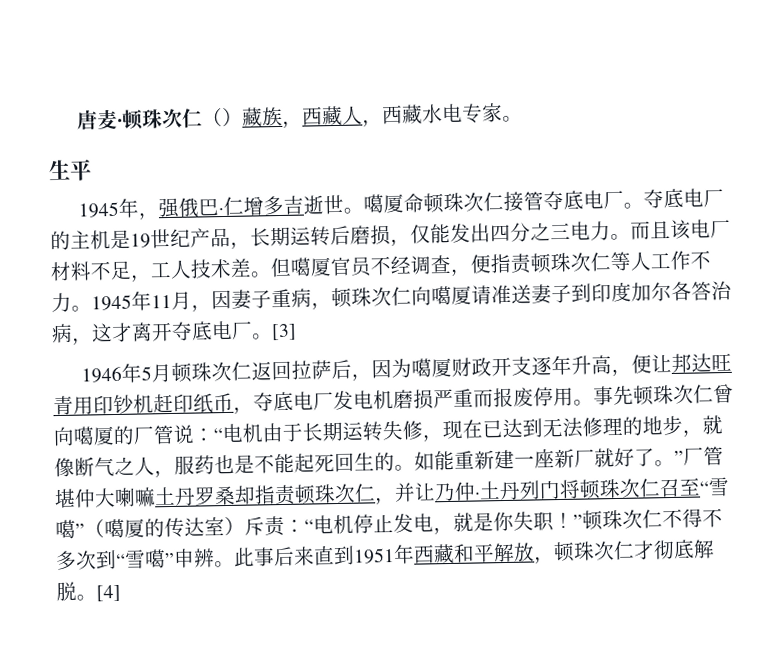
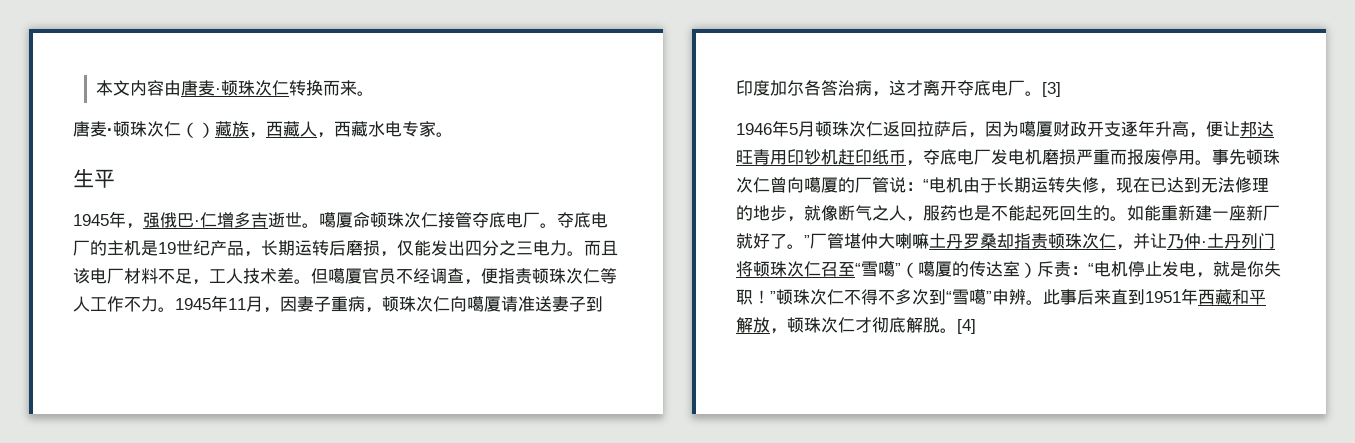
(77, 119) none -> [96,80,375,96] 本文内容由唐麦·顿珠次仁转换而来。 //

